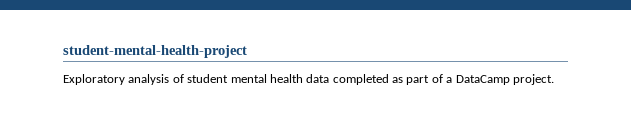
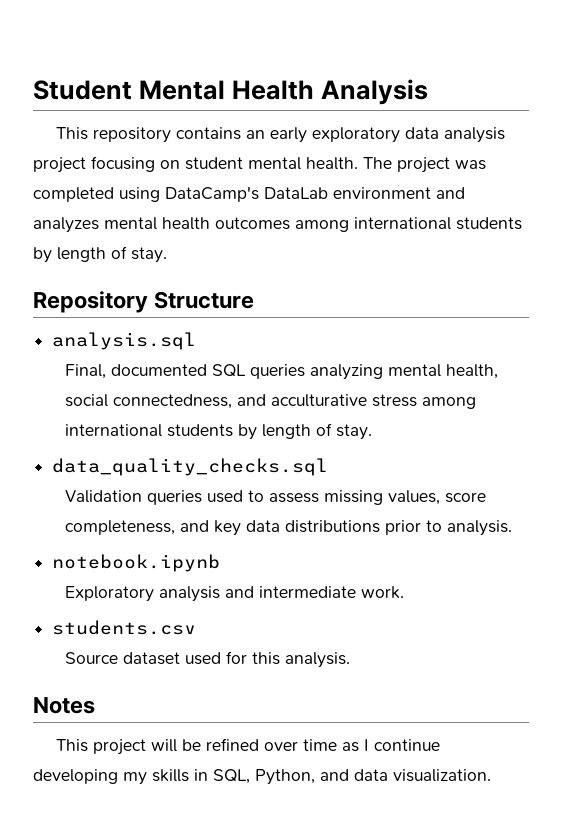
[63,45,247,58] [63,74,554,85] student-mental-health-project // Exploratory analysis of student mental health data completed as part of a DataCamp project. -> [33,79,429,105] [55,127,505,143] [33,156,486,173] [33,186,465,202] [33,217,522,233] [33,246,167,263] [33,291,255,313] [52,332,197,350] [64,364,498,380] [64,394,476,409] [64,423,372,440] [52,458,329,476] [64,490,486,505] [64,520,512,536] [52,554,221,572] [64,586,404,602] [52,620,197,635] [64,651,350,668] [33,697,95,714] [55,738,440,755] [33,769,491,785] Student Mental Health Analysis // This repository contains an early exploratory data analysis project focusing on student mental health. The project was completed using DataCamp's DataLab environment and analyzes mental health outcomes among international students by length of stay. // Repository Structure // analysis.sql // Final, documented SQL queries analyzing mental health, social connectedness, and acculturative stress among international students by length of stay. // data_quality_checks.sql // Validation queries used to assess missing values, score completeness, and key data distributions prior to analysis. // notebook.ipynb // Exploratory analysis and intermediate work. // students.csv // Source dataset used for this analysis. // Notes // This project will be refined over time as I continue developing my skills in SQL, Python, and data visualization.

